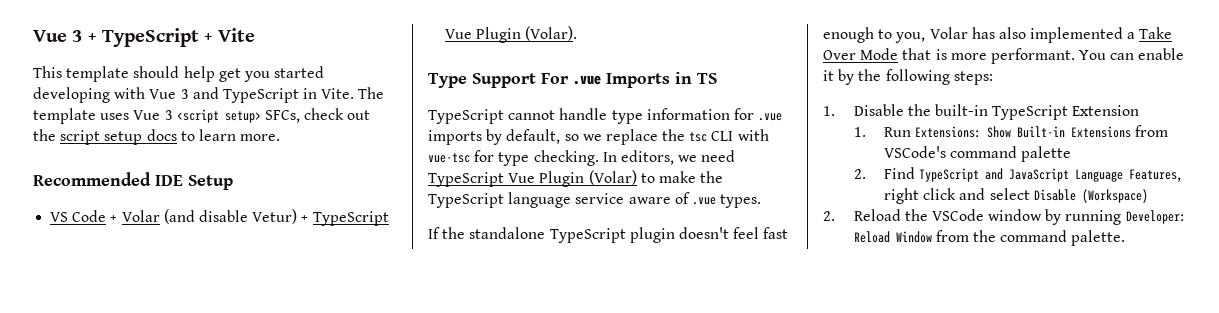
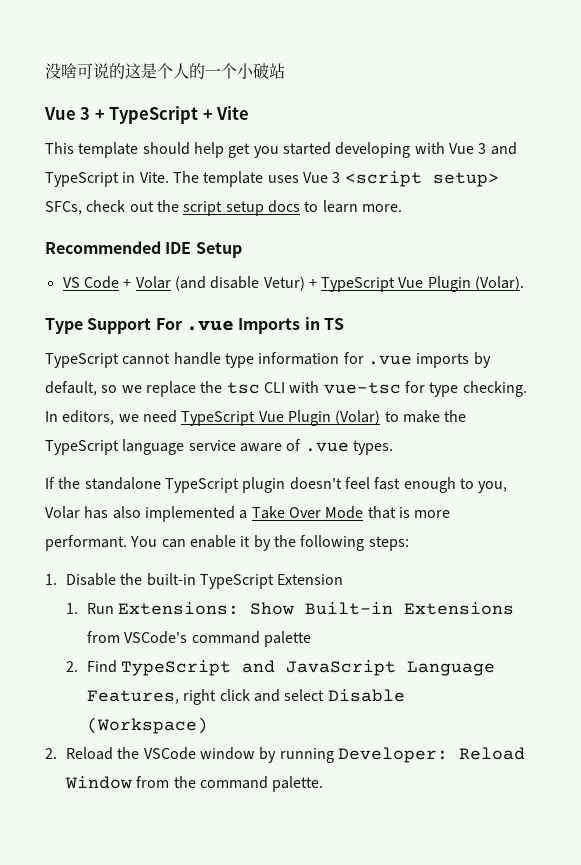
(33, 36) none -> [45,63,285,79] 没啥可说的这是个人的一个小破站 //

